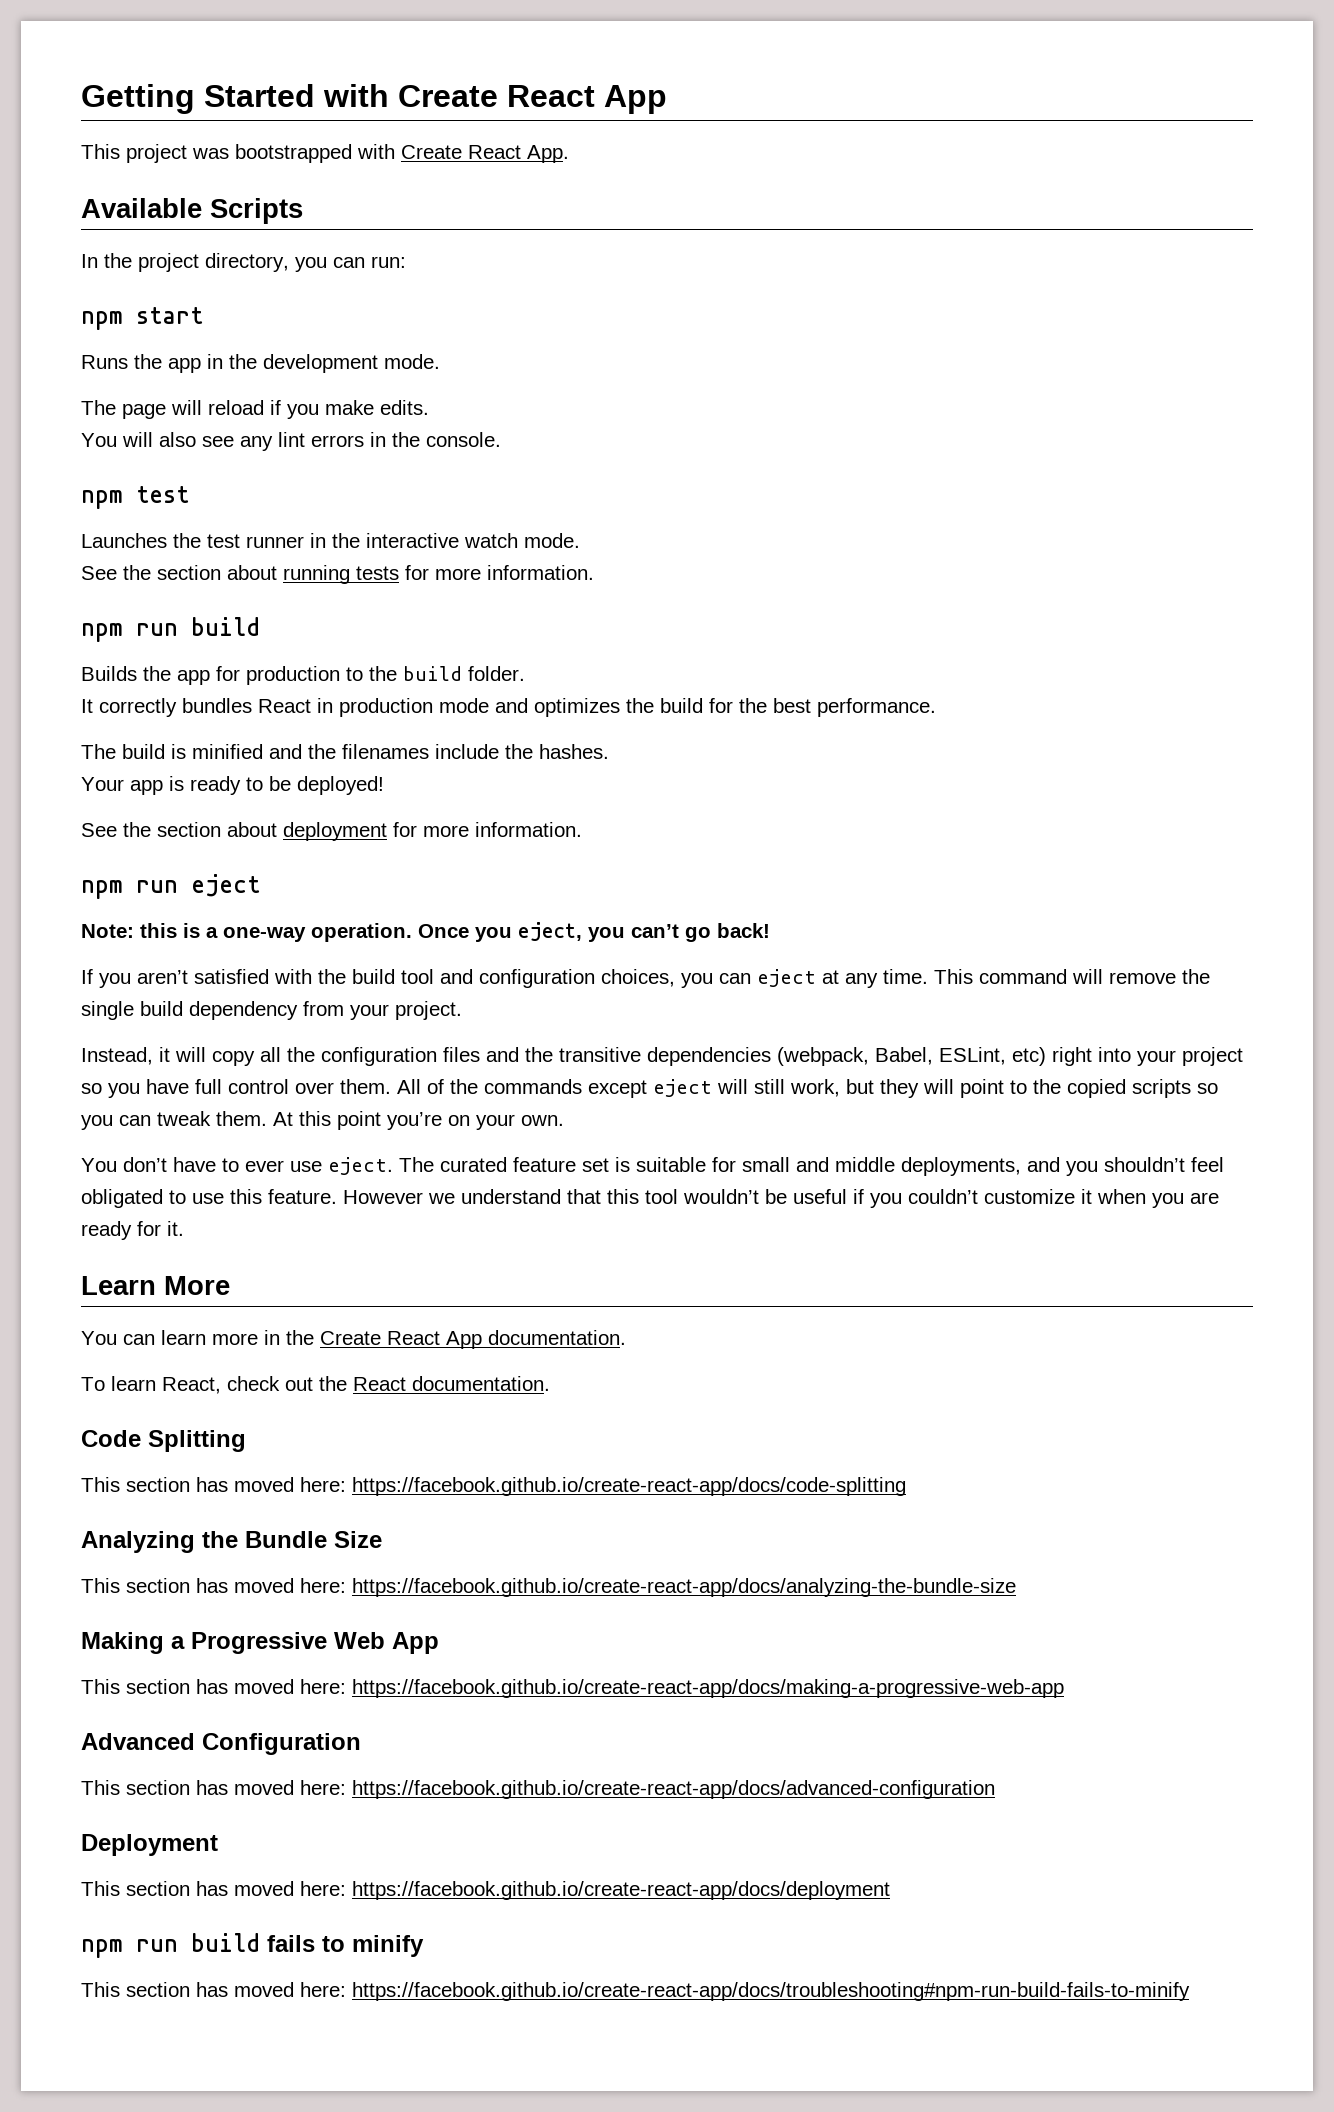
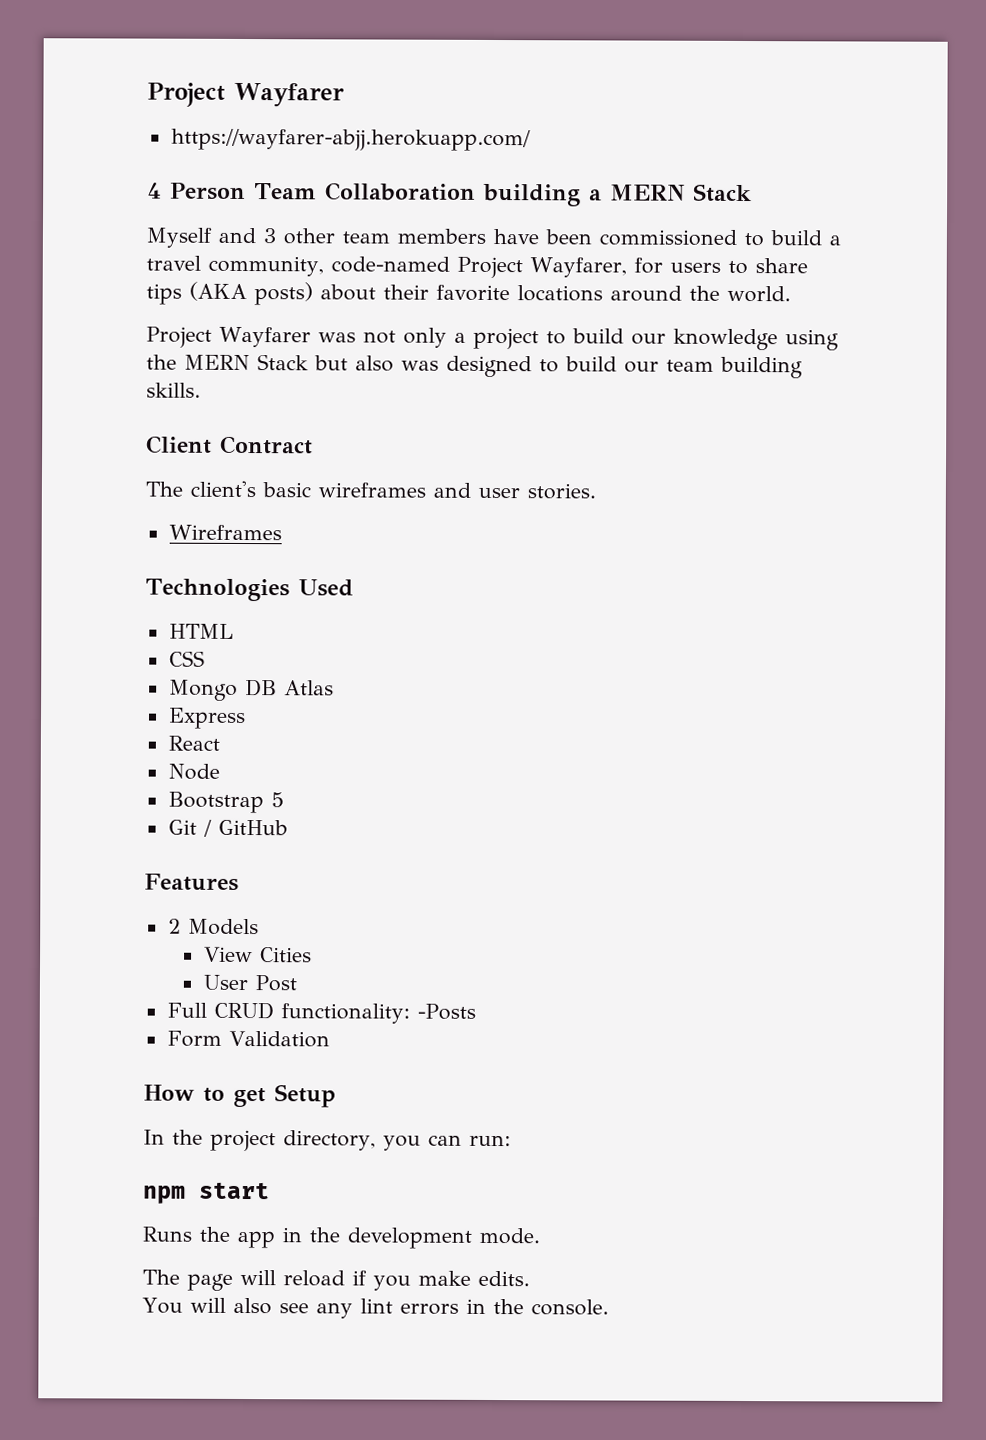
[81,84,667,114] [81,144,569,163] [81,198,303,224] Getting Started with Create React App // This project was bootstrapped with Create React App. // Available Scripts -> [147,82,345,108] [170,128,531,152] [147,182,752,207] [146,227,841,248] [146,255,808,279] [146,281,791,306] [146,326,839,351] [146,354,803,379] [146,382,201,398] [146,435,313,455] [145,480,596,500] [168,524,282,541] [145,578,354,602] [168,623,234,639] [168,650,205,667] [168,679,334,701] [167,707,246,730] [167,735,220,751] [167,763,220,780] [167,791,284,814] [167,819,288,837] [144,873,239,891] [167,918,259,936] [203,946,312,963] [202,974,297,992] [166,1001,476,1024] [166,1030,330,1048] [143,1084,336,1108] Project Wayfarer // https://wayfarer-abjj.herokuapp.com/ // 4 Person Team Collaboration building a MERN Stack // Myself and 3 other team members have been commissioned to build a travel community, code-named Project Wayfarer, for users to share tips (AKA posts) about their favorite locations around the world. // Project Wayfarer was not only a project to build our knowledge using the MERN Stack but also was designed to build our team building skills. // Client Contract // The client's basic wireframes and user stories. // Wireframes // Technologies Used // HTML // CSS // Mongo DB Atlas // Express // React // Node // Bootstrap 5 // Git / GitHub // Features // 2 Models // View Cities // User Post // Full CRUD functionality: -Posts // Form Validation // How to get Setup
[81,486,189,509] [81,533,580,548] [81,565,594,584] [81,617,260,642] [81,666,525,685] [81,698,936,717] [81,744,609,759] [81,776,384,795] [81,822,582,841] [81,874,260,899] [81,922,770,942] [81,969,1210,988] [81,1001,462,1020] [81,1047,1243,1066] [81,1079,1218,1098] [81,1111,564,1130] [81,1157,1224,1176] [81,1189,1219,1208] [81,1221,184,1240] [81,1276,230,1295] [81,1330,626,1349] [81,1376,550,1394] [81,1430,246,1452] [81,1477,906,1496] [81,1531,382,1553] [81,1578,1016,1597] [81,1632,439,1654] [81,1679,1064,1698] [81,1733,361,1755] [81,1780,995,1799] [81,1834,218,1856] [81,1881,890,1900] [81,1933,424,1958] [81,1982,1190,2001] // npm test // Launches the test runner in the interactive watch mode. // See the section about running tests for more information. // npm run build // Builds the app for production to the build folder. // It correctly bundles React in production mode and optimizes the build for the best performance. // The build is minified and the filenames include the hashes. // Your app is ready to be deployed! // See the section about deployment for more information. // npm run eject // Note: this is a one-way operation. Once you eject, you can’t go back! // If you aren’t satisfied with the build tool and configuration choices, you can eject at any time. This command will remove the single build dependency from your project. // Instead, it will copy all the configuration files and the transitive dependencies (webpack, Babel, ESLint, etc) right into your project so you have full control over them. All of the commands except eject will still work, but they will point to the copied scripts so you can tweak them. At this point you’re on your own. // You don’t have to ever use eject. The curated feature set is suitable for small and middle deployments, and you shouldn’t feel obligated to use this feature. However we understand that this tool wouldn’t be useful if you couldn’t customize it when you are ready for it. // Learn More // You can learn more in the Create React App documentation. // To learn React, check out the React documentation. // Code Splitting // This section has moved here: https://facebook.github.io/create-react-app/docs/code-splitting // Analyzing the Bundle Size // This section has moved here: https://facebook.github.io/create-react-app/docs/analyzing-the-bundle-size // Making a Progressive Web App // This section has moved here: https://facebook.github.io/create-react-app/docs/making-a-progressive-web-app // Advanced Configuration // This section has moved here: https://facebook.github.io/create-react-app/docs/advanced-configuration // Deployment // This section has moved here: https://facebook.github.io/create-react-app/docs/deployment // npm run build fails to minify // This section has moved here: https://facebook.github.io/create-react-app/docs/troubleshooting#npm-run-build-fails-to-minify -> (609, 1307) none

